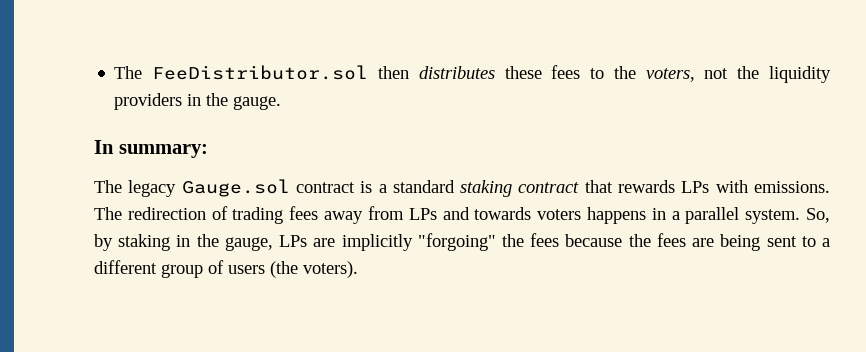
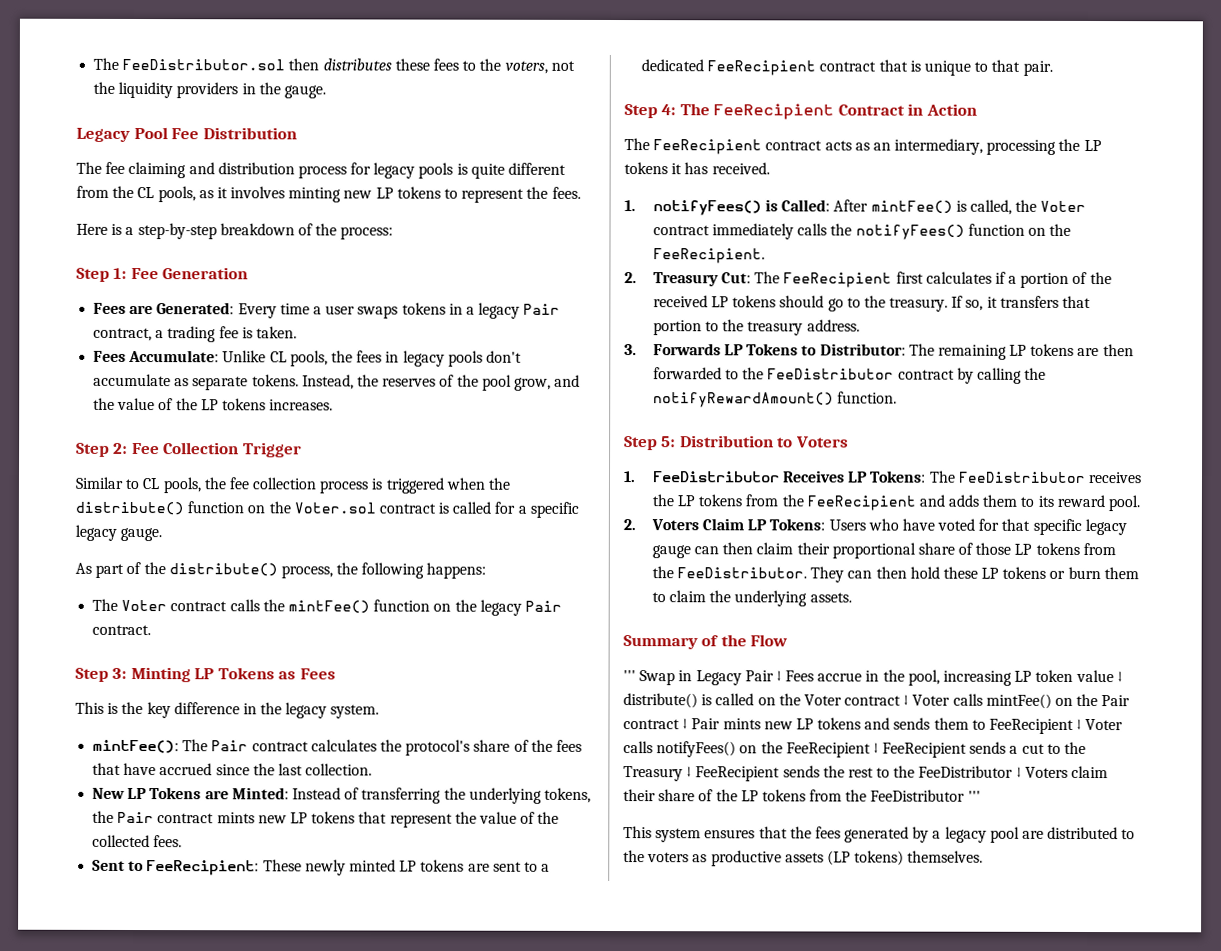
[94,140,208,158] [94,179,830,197] [94,206,830,224] [94,233,830,251] [94,260,358,278] In summary: // The legacy Gauge.sol contract is a standard staking contract that rewards LPs with emissions. The redirection of trading fees away from LPs and towards voters happens in a parallel system. So, by staking in the gauge, LPs are implicitly "forgoing" the fees because the fees are being sent to a different group of users (the voters). -> [76,127,297,142] [76,161,567,179] [76,185,581,203] [76,223,394,240] [76,267,249,282] [93,302,561,319] [93,326,297,343] [93,349,522,367] [93,373,581,391] [93,397,334,411] [76,442,302,458] [75,476,511,494] [75,501,579,518] [75,524,163,542] [75,561,487,579] [92,598,562,616] [92,624,152,636] [75,666,336,683] [75,701,380,719] [92,739,582,756] [92,762,373,776] [92,787,591,804] [92,810,560,828] [92,834,183,848] [92,859,551,876] [641,59,1053,76] [624,103,977,120] [624,138,1102,155] [624,162,770,175] [624,199,1087,216] [652,223,1072,240] [652,248,765,264] [624,271,1112,288] [652,295,1092,312] [652,319,860,336] [624,343,1134,360] [652,367,1047,384] [652,391,897,408] [624,435,849,451] [623,470,1142,484] [651,494,1141,512] [623,518,1127,536] [651,542,1116,559] [651,566,1139,583] [651,590,852,607] [623,634,789,650] [623,669,1123,686] [623,693,1131,709] [623,717,1124,734] [623,741,1087,758] [623,765,1109,782] [623,789,981,802] [623,826,1136,843] [623,850,984,867] Legacy Pool Fee Distribution // The fee claiming and distribution process for legacy pools is quite different from the CL pools, as it involves minting new LP tokens to represent the fees. // Here is a step-by-step breakdown of the process: // Step 1: Fee Generation // Fees are Generated: Every time a user swaps tokens in a legacy Pair contract, a trading fee is taken. // Fees Accumulate: Unlike CL pools, the fees in legacy pools don't accumulate as separate tokens. Instead, the reserves of the pool grow, and the value of the LP tokens increases. // Step 2: Fee Collection Trigger // Similar to CL pools, the fee collection process is triggered when the distribute() function on the Voter.sol contract is called for a specific legacy gauge. // As part of the distribute() process, the following happens: // The Voter contract calls the mintFee() function on the legacy Pair contract. // Step 3: Minting LP Tokens as Fees // This is the key difference in the legacy system. // mintFee(): The Pair contract calculates the protocol's share of the fees that have accrued since the last collection. // New LP Tokens are Minted: Instead of transferring the underlying tokens, the Pair contract mints new LP tokens that represent the value of the collected fees. // Sent to FeeRecipient: These newly minted LP tokens are sent to a dedicated FeeRecipient contract that is unique to that pair. // Step 4: The FeeRecipient Contract in Action // The FeeRecipient contract acts as an intermediary, processing the LP tokens it has received. // 1. notifyFees() is Called: After mintFee() is called, the Voter contract immediately calls the notifyFees() function on the FeeRecipient. // 2. Treasury Cut: The FeeRecipient first calculates if a portion of the received LP tokens should go to the treasury. If so, it transfers that portion to the treasury address. // 3. Forwards LP Tokens to Distributor: The remaining LP tokens are then forwarded to the FeeDistributor contract by calling the notifyRewardAmount() function. // Step 5: Distribution to Voters // 1. FeeDistributor Receives LP Tokens: The FeeDistributor receives the LP tokens from the FeeRecipient and adds them to its reward pool. // 2. Voters Claim LP Tokens: Users who have voted for that specific legacy gauge can then claim their proportional share of those LP tokens from the FeeDistributor. They can then hold these LP tokens or burn them to claim the underlying assets. // Summary of the Flow // ''' Swap in Legacy Pair ↓ Fees accrue in the pool, increasing LP token value ↓ distribute() is called on the Voter contract ↓ Voter calls mintFee() on the Pair contract ↓ Pair mints new LP tokens and sends them to FeeRecipient ↓ Voter calls notifyFees() on the FeeRecipient ↓ FeeRecipient sends a cut to the Treasury ↓ FeeRecipient sends the rest to the FeeDistributor ↓ Voters claim their share of the LP tokens from the FeeDistributor ''' // This system ensures that the fees generated by a legacy pool are distributed to the voters as productive assets (LP tokens) themselves.

